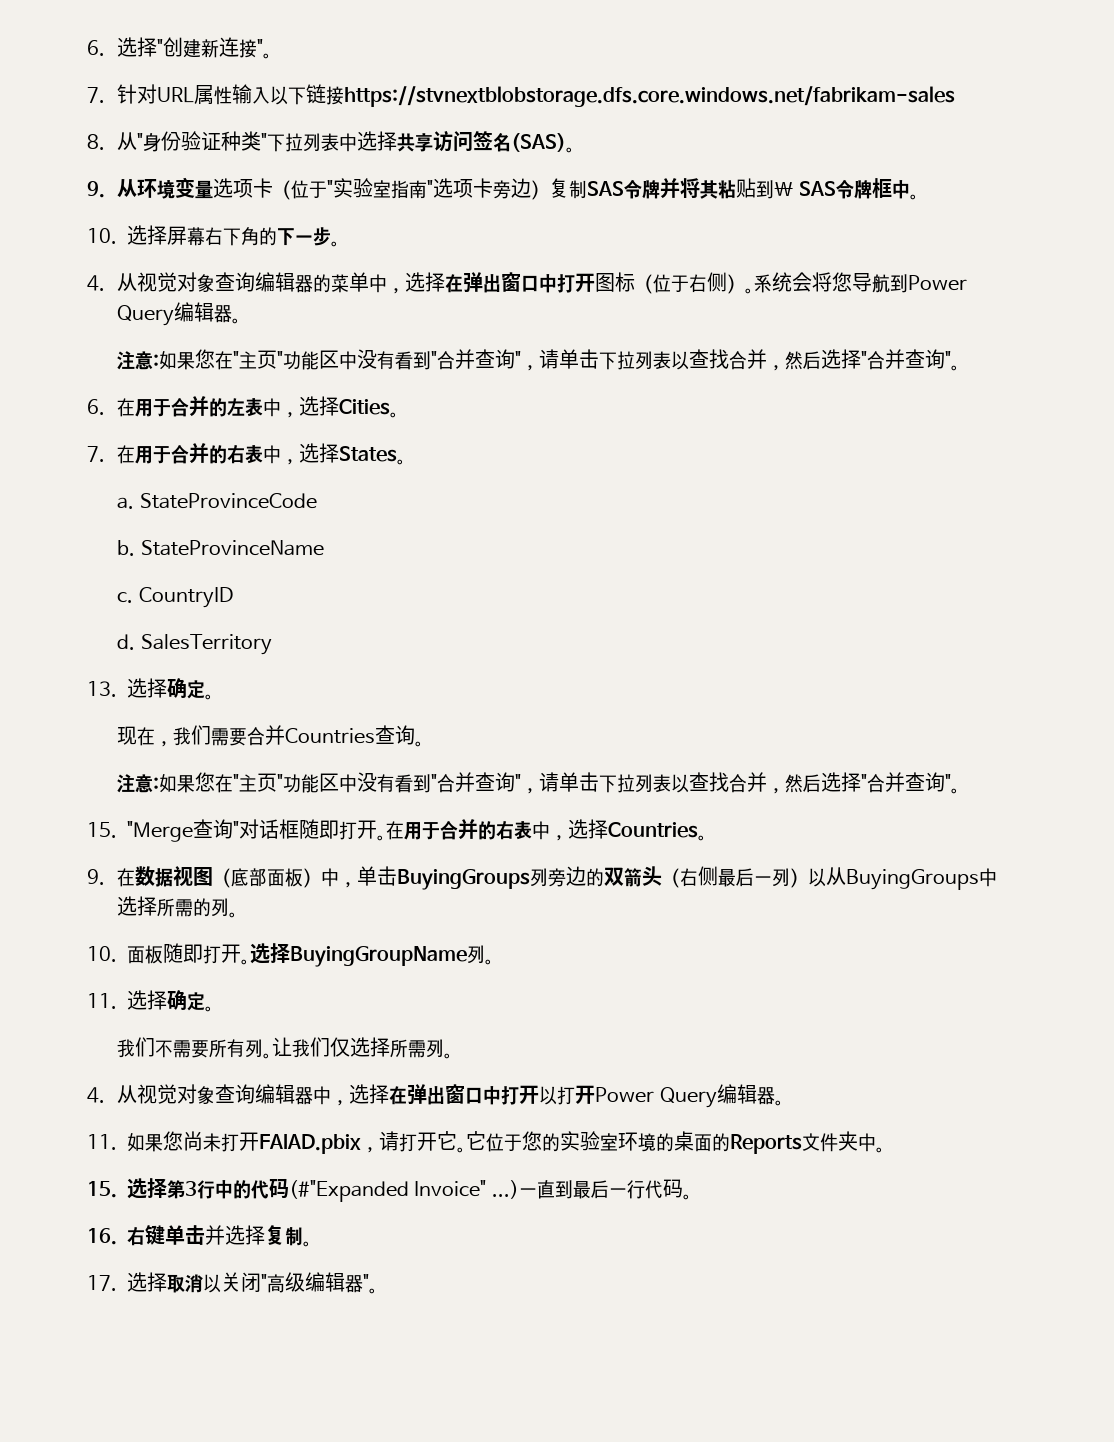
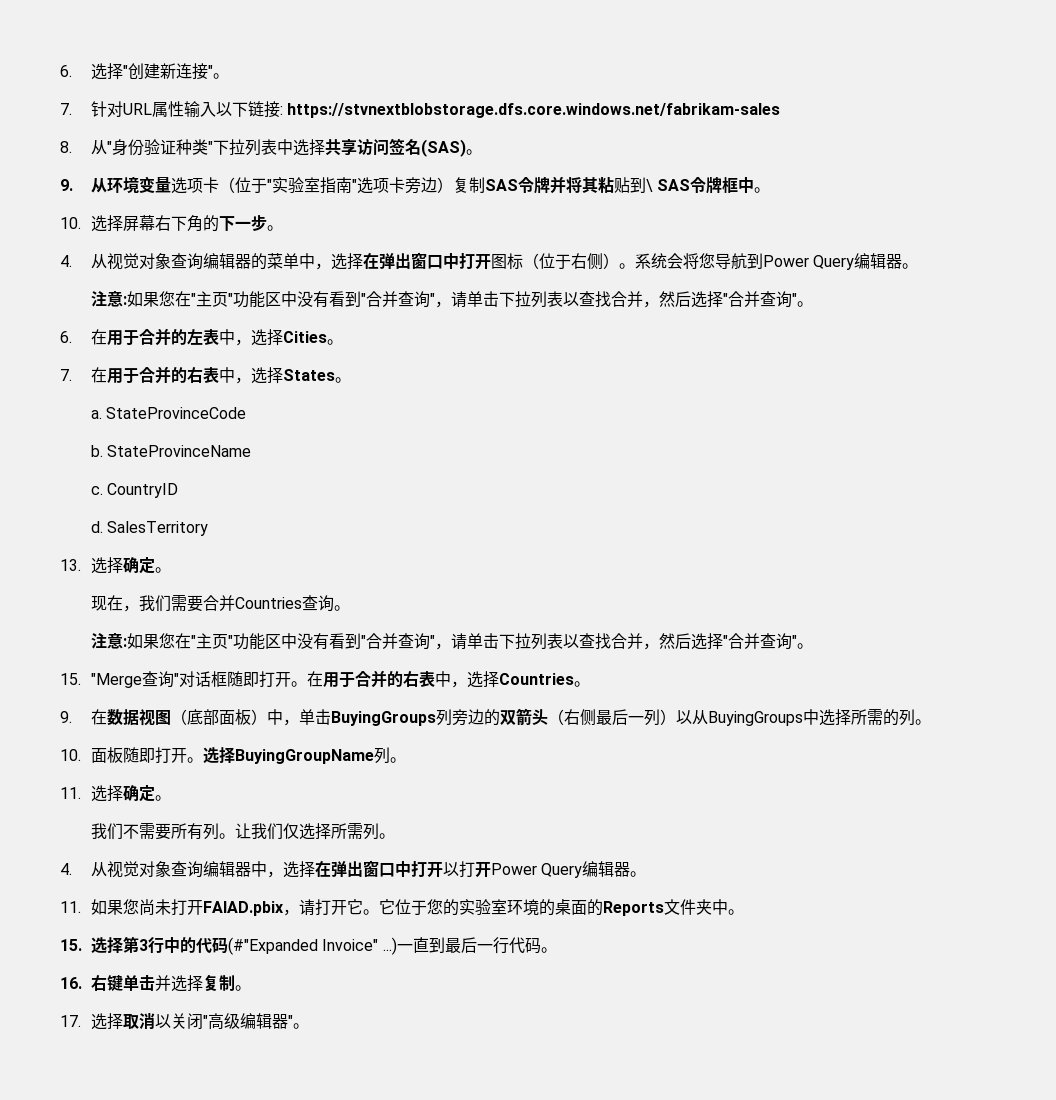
(345, 95) none -> [280,106,284,115] :

